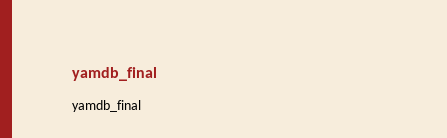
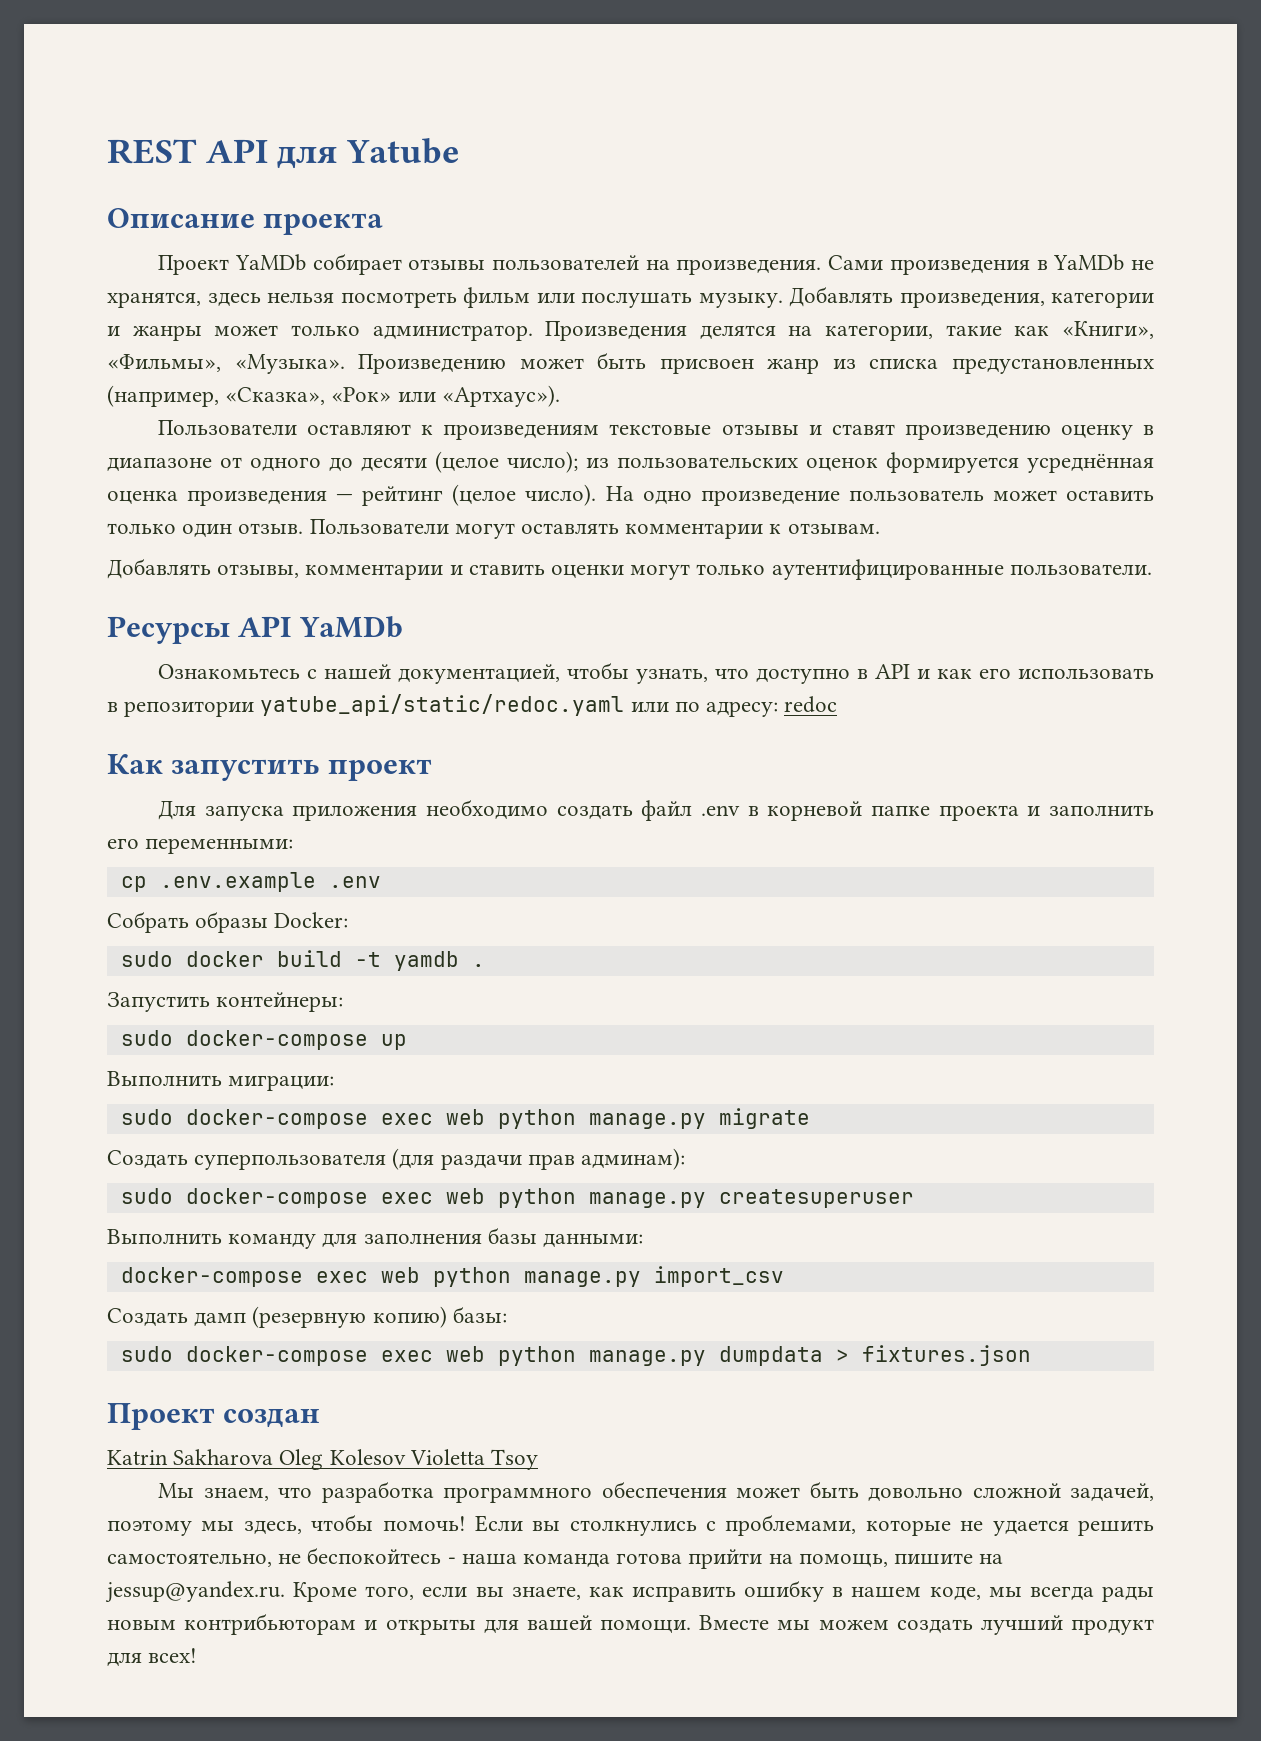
[72,67,157,81] [72,100,141,112] yamdb_final // yamdb_final -> [107,138,461,169] [107,208,384,235] [158,253,1154,275] [107,286,1154,308] [107,321,1154,341] [107,352,1154,374] [107,385,560,407] [158,420,1155,440] [107,451,1154,473] [107,484,1154,506] [107,519,880,539] [107,558,1152,580] [107,616,403,644] [158,662,1154,684] [107,694,838,717] [107,754,432,781] [158,799,1154,821] [107,838,294,854] [120,872,381,892] [107,911,349,933] [120,950,485,971] [107,992,344,1012] [120,1030,407,1050] [107,1071,335,1091] [120,1108,810,1129] [107,1148,686,1170] [120,1188,914,1208] [107,1227,644,1249] [120,1266,784,1287] [107,1306,507,1328] [120,1345,1031,1366] [107,1403,321,1430] [107,1449,539,1470] [158,1481,1154,1503] [107,1514,1154,1536] [107,1547,1004,1569] [105,1580,1154,1603] [107,1613,1154,1635] [107,1648,198,1667] REST API для Yatube // Описание проекта // Проект YaMDb собирает отзывы пользователей на произведения. Сами произведения в YaMDb не хранятся, здесь нельзя посмотреть фильм или послушать музыку. Добавлять произведения, категории и жанры может только администратор. Произведения делятся на категории, такие как «Книги», «Фильмы», «Музыка». Произведению может быть присвоен жанр из списка предустановленных (например, «Сказка», «Рок» или «Артхаус»). // Пользователи оставляют к произведениям текстовые отзывы и ставят произведению оценку в диапазоне от одного до десяти (целое число); из пользовательских оценок формируется усреднённая оценка произведения — рейтинг (целое число). На одно произведение пользователь может оставить только один отзыв. Пользователи могут оставлять комментарии к отзывам. // Добавлять отзывы, комментарии и ставить оценки могут только аутентифицированные пользователи. // Ресурсы API YaMDb // Ознакомьтесь с нашей документацией, чтобы узнать, что доступно в API и как его использовать в репозитории yatube_api/static/redoc.yaml или по адресу: redoc // Как запустить проект // Для запуска приложения необходимо создать файл .env в корневой папке проекта и заполнить его переменными: // cp .env.example .env // Собрать образы Docker: // sudo docker build -t yamdb . // Запустить контейнеры: // sudo docker-compose up // Выполнить миграции: // sudo docker-compose exec web python manage.py migrate // Создать суперпользователя (для раздачи прав админам): // sudo docker-compose exec web python manage.py createsuperuser // Выполнить команду для заполнения базы данными: // docker-compose exec web python manage.py import_csv // Создать дамп (резервную копию) базы: // sudo docker-compose exec web python manage.py dumpdata > fixtures.json // Проект создан // Katrin Sakharova Oleg Kolesov Violetta Tsoy // Мы знаем, что разработка программного обеспечения может быть довольно сложной задачей, поэтому мы здесь, чтобы помочь! Если вы столкнулись с проблемами, которые не удается решить самостоятельно, не беспокойтесь - наша команда готова прийти на помощь, пишите на jessup@yandex.ru. Кроме того, если вы знаете, как исправить ошибку в нашем коде, мы всегда рады новым контрибьюторам и открыты для вашей помощи. Вместе мы можем создать лучший продукт для всех!

